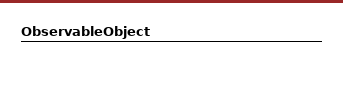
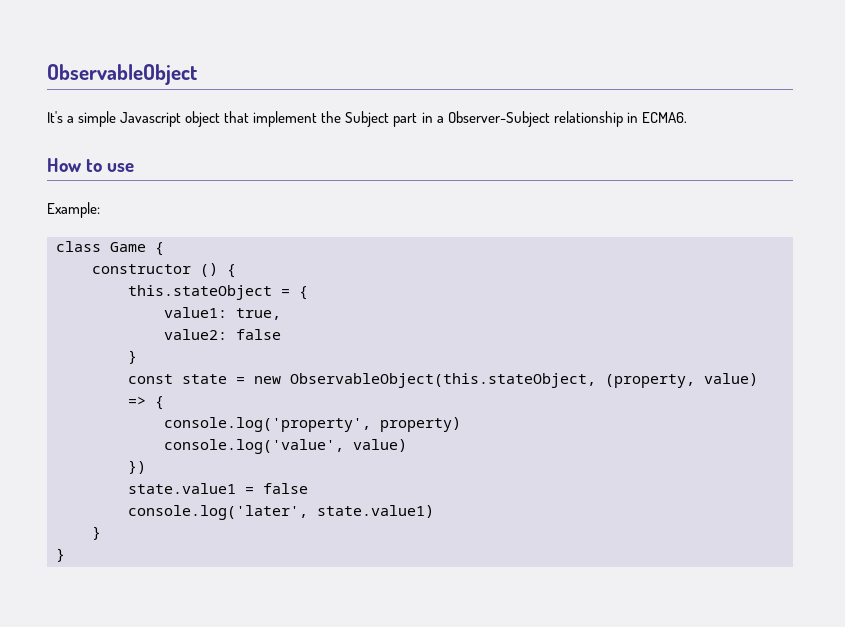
(150, 32) none -> [47,111,687,127] [47,158,135,172] [47,202,100,218] [56,241,164,256] [92,263,236,278] [128,285,308,300] [164,307,281,320] [164,329,281,340] [128,350,137,364] [128,373,758,388] [128,396,164,410] [164,417,461,432] [164,439,407,454] [128,460,146,474] [128,483,308,494] [128,505,434,520] [92,526,101,540] [56,548,65,562] // It's a simple Javascript object that implement the Subject part in a Observer-Subject relationship in ECMA6. // How to use // Example: // class Game { // constructor () { // this.stateObject = { // value1: true, // value2: false // } // const state = new ObservableObject(this.stateObject, (property, value) => { // console.log('property', property) // console.log('value', value) // }) // state.value1 = false // console.log('later', state.value1) // } // }

